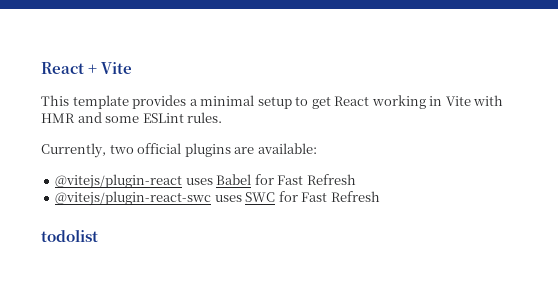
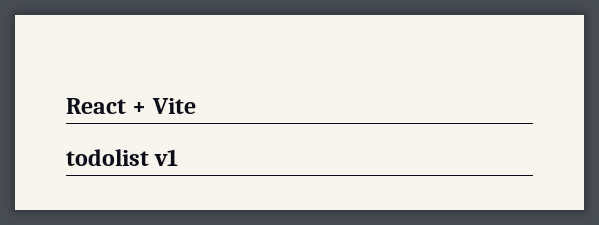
[41,95,504,109] [41,112,223,123] [41,143,317,158] [55,174,356,189] [55,191,380,206] // This template provides a minimal setup to get React working in Vite with HMR and some ESLint rules. // Currently, two official plugins are available: // @vitejs/plugin-react uses Babel for Fast Refresh // @vitejs/plugin-react-swc uses SWC for Fast Refresh -> (196, 106) none
(98, 235) none -> [154,149,179,166] v1

